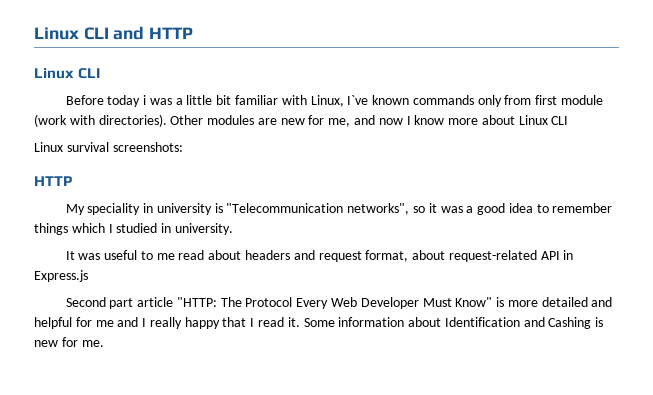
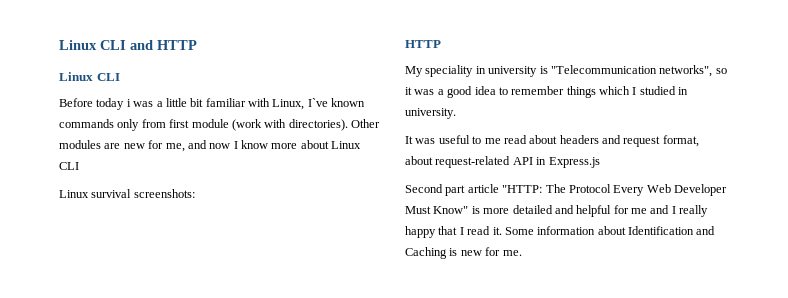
[548,317,592,329] Cashing -> [405,247,447,259] Caching

